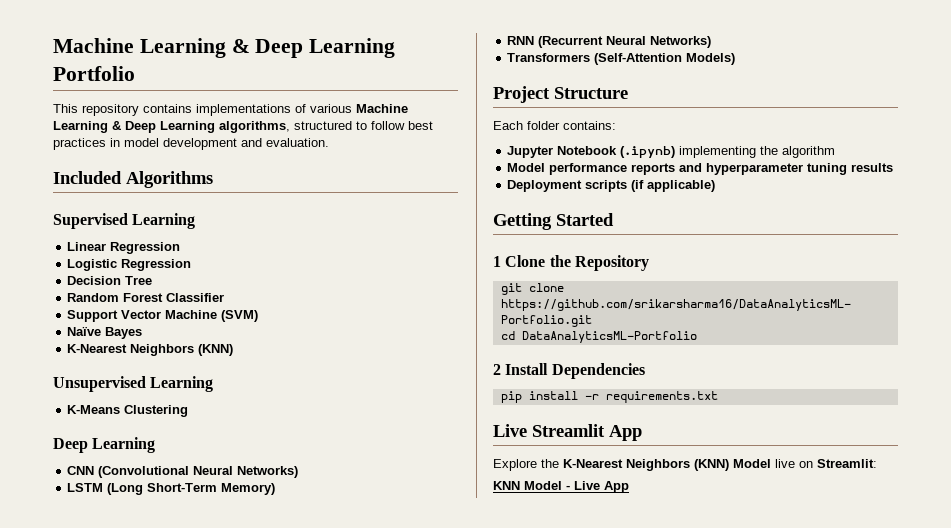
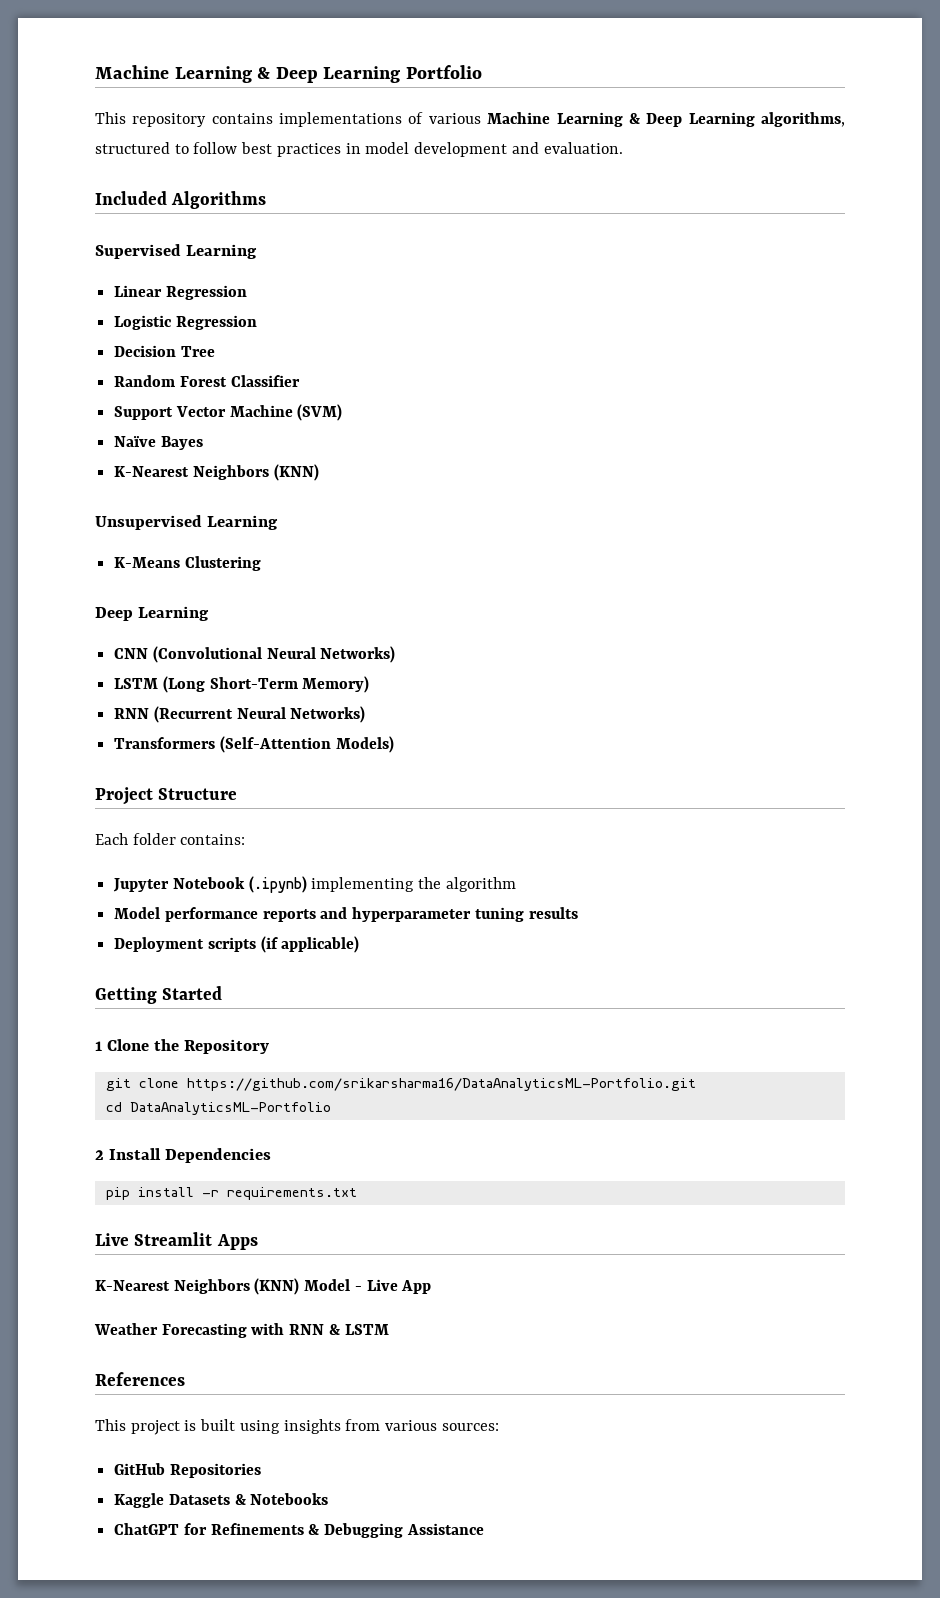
[609,425,642,441] [493,459,559,471] App // Explore the -> [216,1234,258,1250] Apps //
[775,459,877,468] [493,481,629,493] live on Streamlit: // KNN Model - Live App -> [354,1279,432,1294] [94,1323,389,1338] [95,1372,185,1386] [95,1419,499,1435] [114,1463,261,1478] [114,1493,329,1508] [114,1523,484,1538] - Live App // Weather Forecasting with RNN & LSTM // References // This project is built using insights from various sources: // GitHub Repositories // Kaggle Datasets & Notebooks // ChatGPT for Refinements & Debugging Assistance

